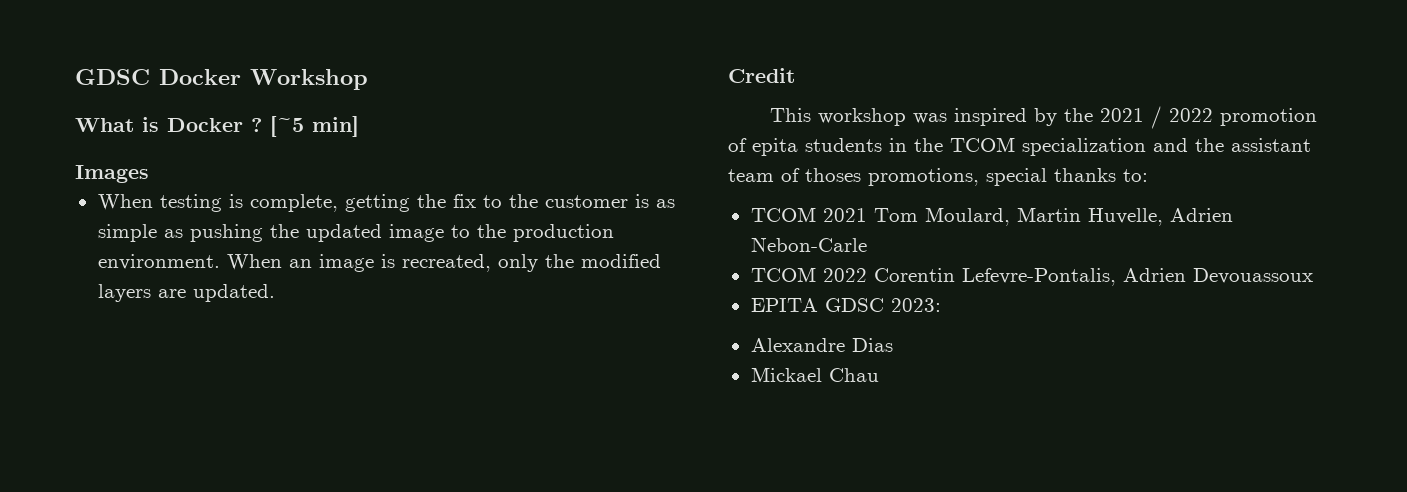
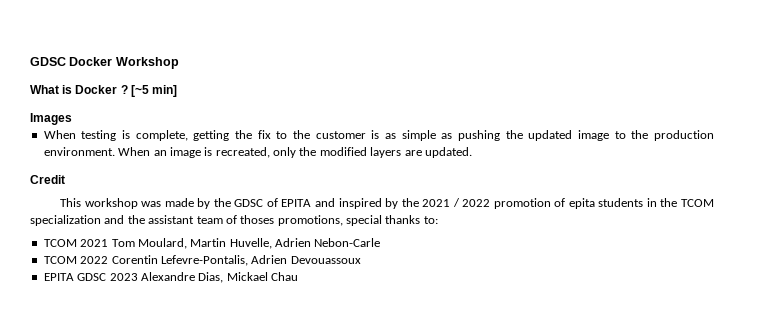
(947, 118) none -> [164,198,335,209] made by the GDSC of EPITA and
[890,298,941,312] [750,338,893,352] 2023: // Alexandre Dias // -> [109,272,224,283] 2023 Alexandre Dias,

